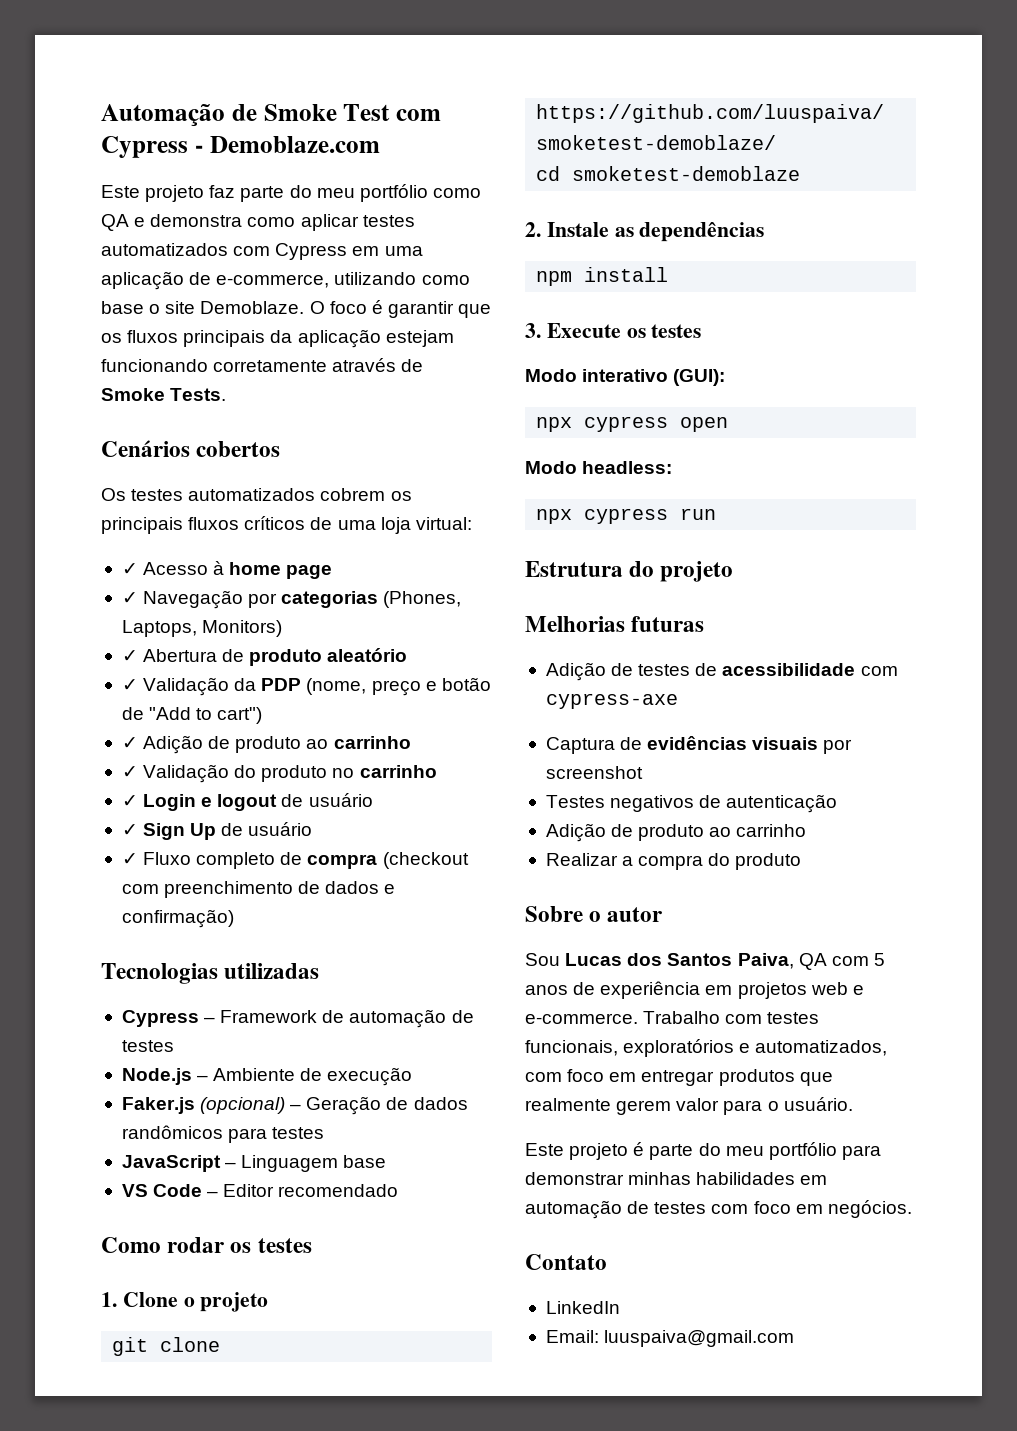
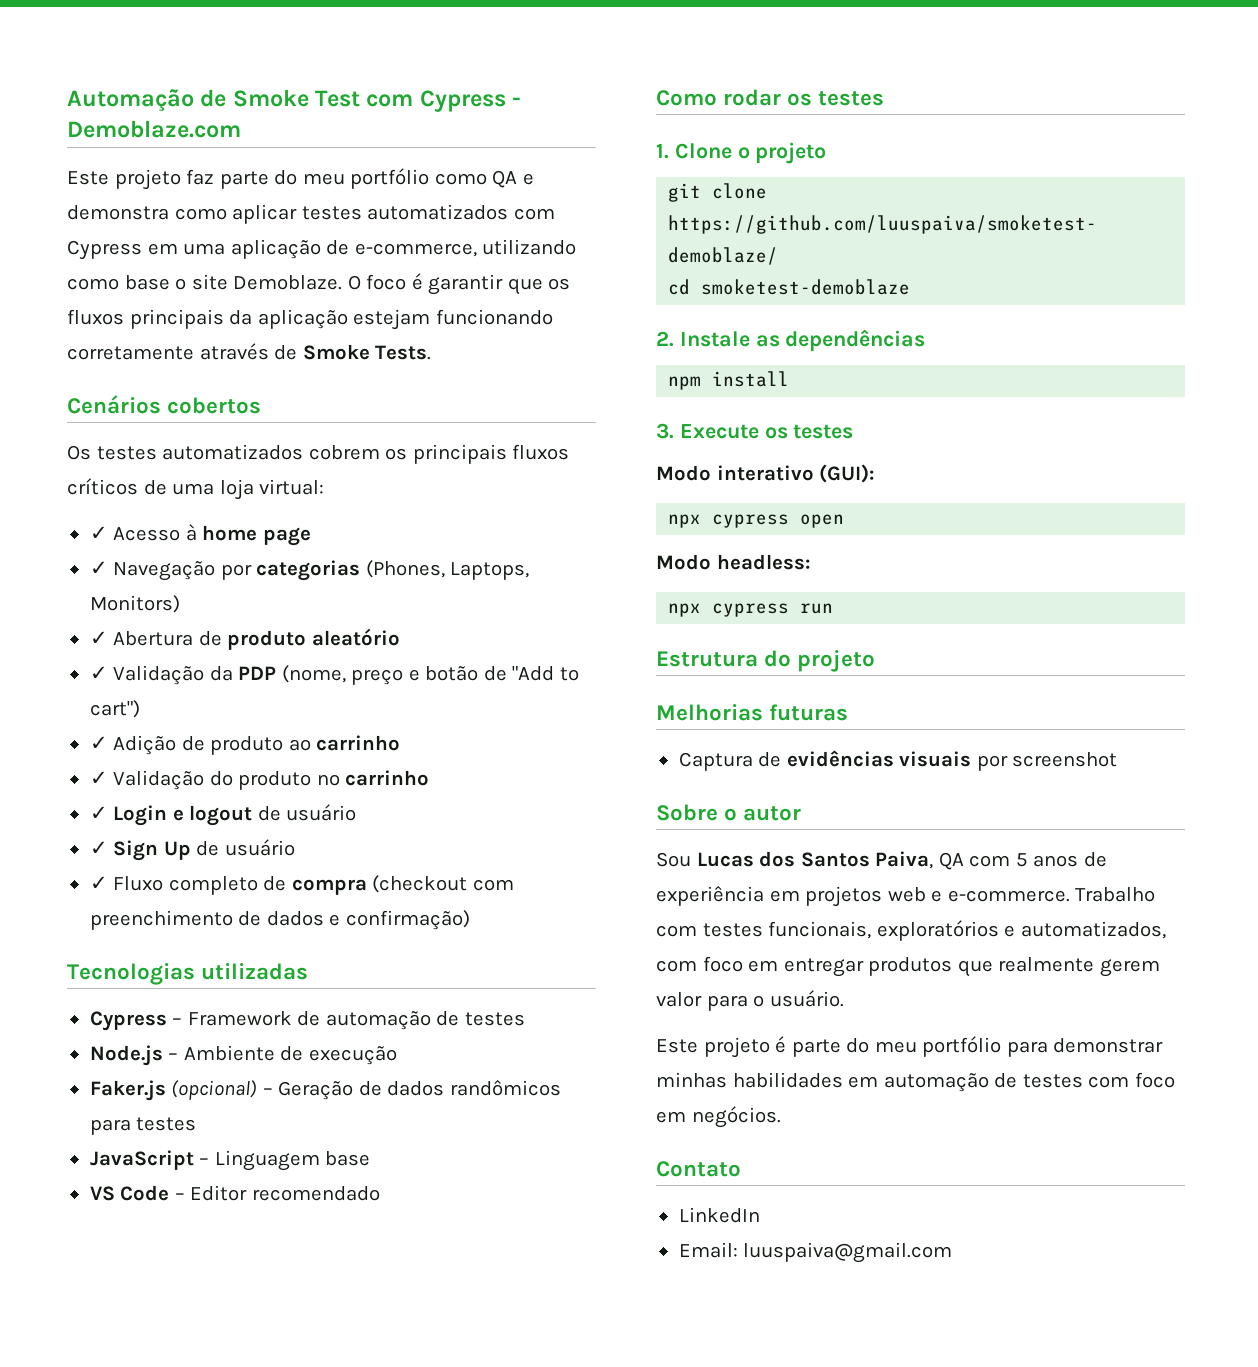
[545,662,898,681] [545,693,678,709] // Adição de testes de acessibilidade com cypress-axe -> (849, 712) none
[545,794,838,813] [545,823,807,842] [545,853,802,870] // Testes negativos de autenticação // Adição de produto ao carrinho // Realizar a compra do produto -> (1118, 759) none

